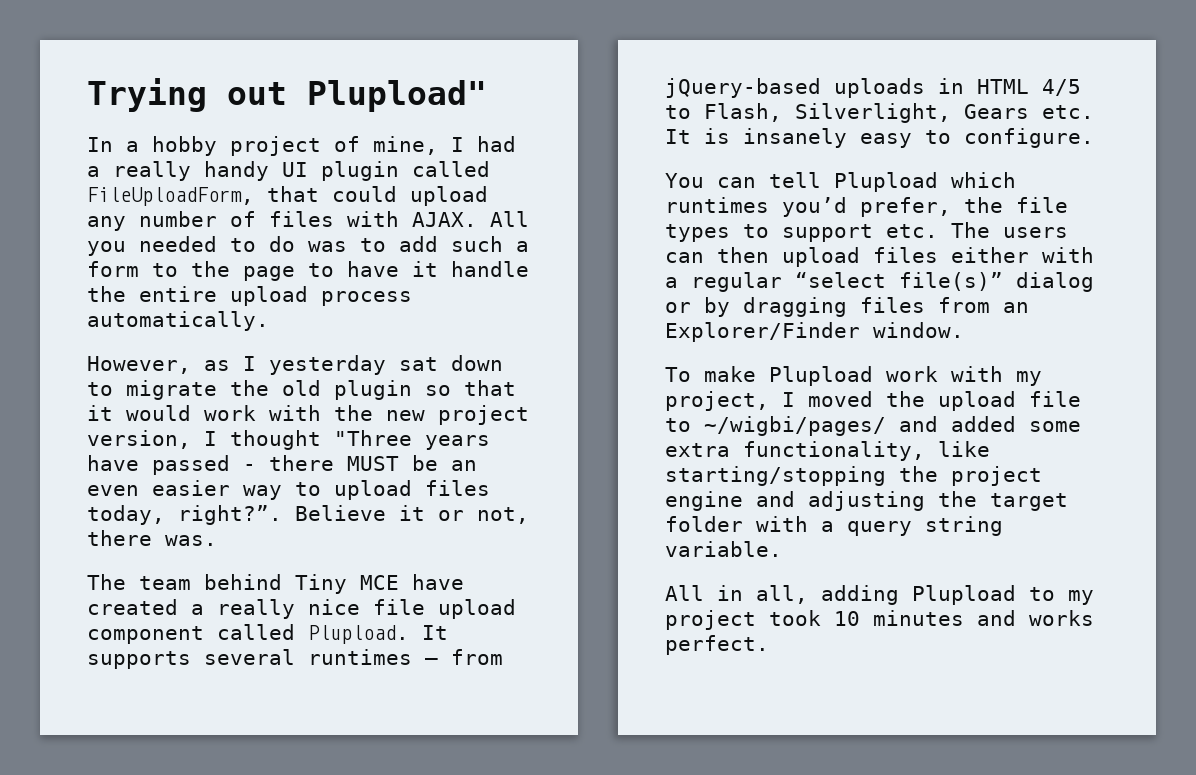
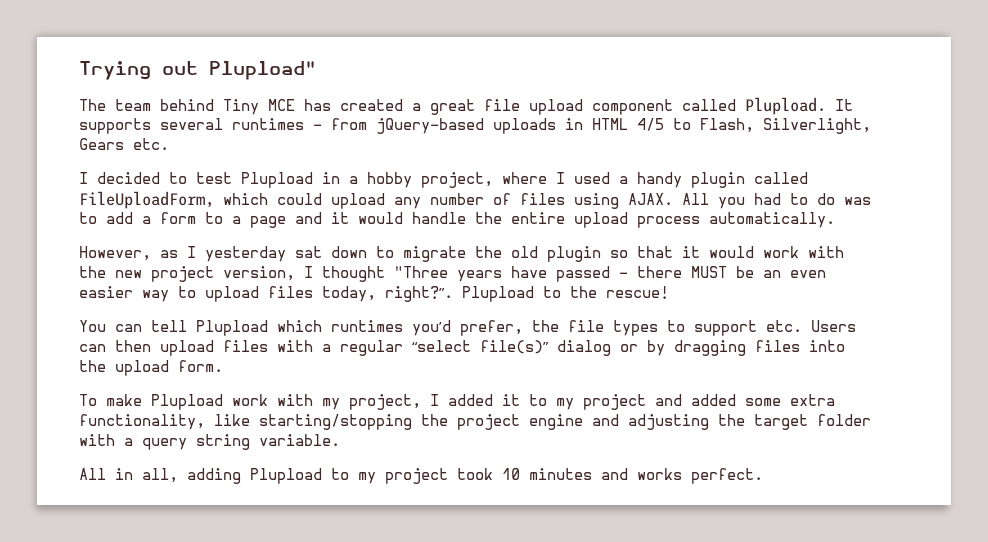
[87,136,516,156] [87,161,308,181] In a hobby project of mine, I had a really handy UI -> [79,97,853,115] [79,118,871,134] [79,138,169,150] [79,172,682,188] The team behind Tiny MCE has created a great file upload component called Plupload. It supports several runtimes – from jQuery-based uploads in HTML 4/5 to Flash, Silverlight, Gears etc. // I decided to test Plupload in a hobby project, where I used a handy
[267,186,319,202] that -> [223,193,268,205] which
[347,211,399,227] with -> [574,193,619,209] using
[139,236,217,252] needed -> [754,193,781,205] had
[451,236,503,252] such -> (133, 218) none
[191,261,438,281] the page to have it -> [232,212,403,228] a page and it would
[295,505,529,524] [87,530,217,546] [87,574,464,594] [87,599,516,619] [87,624,448,644] [87,649,503,669] [665,78,1081,98] [665,103,1094,123] [665,128,1094,148] Believe it or not, there was. // The team behind Tiny MCE have created a really nice file upload component called Plupload. It supports several runtimes – from jQuery-based uploads in HTML 4/5 to Flash, Silverlight, Gears etc. It is insanely easy to configure. -> [462,286,669,302] Plupload to the rescue!
[951,222,1068,238] The users -> [811,320,856,332] Users
[951,247,1029,263] either -> (268, 346) none
[938,297,1029,313] [665,322,964,342] from an Explorer/Finder window. -> [809,340,845,352] [79,360,223,376] into the upload form.
[808,391,1081,411] [665,416,886,436] moved the upload file to ~/wigbi/pages/ -> [448,394,646,410] added it to my project

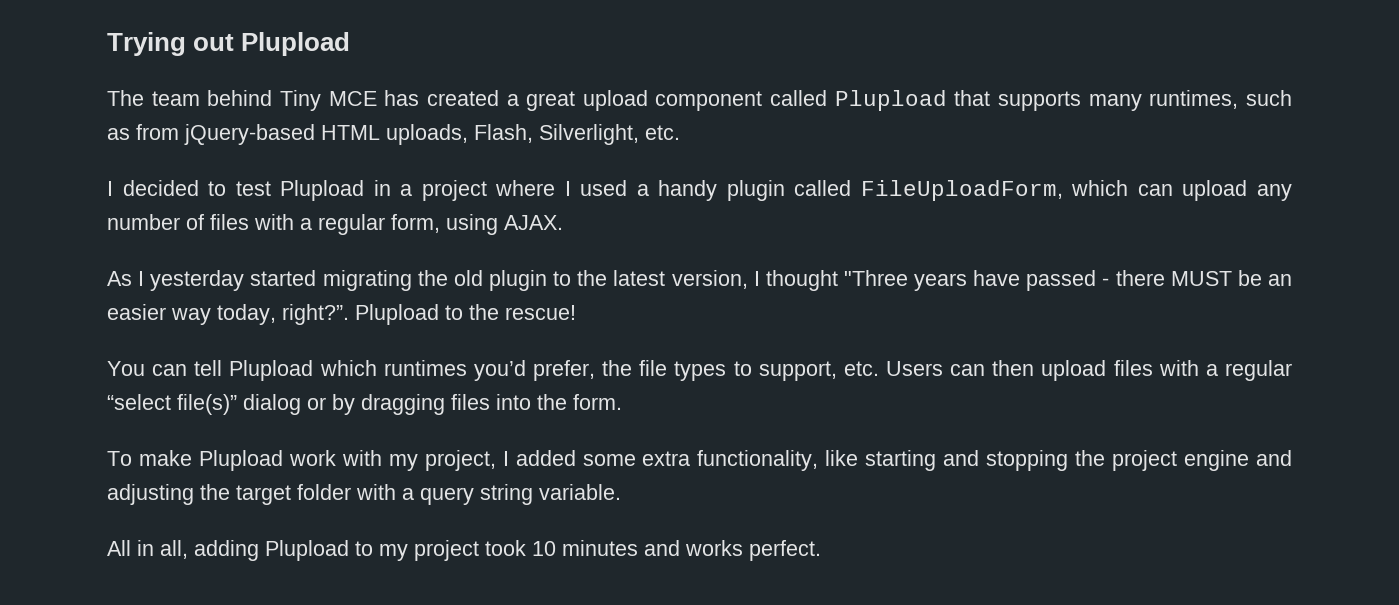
[209,61,316,80] Plupload" -> [241,32,351,56] Plupload
[484,99,520,111] file -> (576, 101) none
[745,97,853,115] [79,118,691,134] Plupload. It supports several runtimes – from jQuery-based uploads in HTML 4/5 to -> [834,90,1292,111] [107,124,468,145] Plupload that supports many runtimes, such as from jQuery-based HTML uploads,
[79,138,124,150] Gears -> (639, 134) none
[367,172,493,188] hobby project, -> [421,180,487,201] project
[277,193,322,205] could -> [1137,184,1173,196] can
[574,193,871,209] [79,212,835,228] [79,246,844,262] [79,266,214,282] using AJAX. All you had to do was to add a form to a page and it would handle the entire upload process automatically. // However, as I yesterday sat down to migrate the old plugin so that it would work with the new project -> [254,214,563,235] [107,270,666,291] with a regular form, using AJAX. // As I yesterday started migrating the old plugin to the latest
[790,270,826,278] even -> (1293, 280) none
[178,286,313,302] to upload files -> (211, 316) none
[694,320,757,336] support -> [758,361,837,381] support,
[115,360,169,376] upload -> (567, 402) none
[502,394,736,410] it to my project and added -> (576, 458) none
[259,414,412,430] starting/stopping -> [865,450,1069,471] starting and stopping

